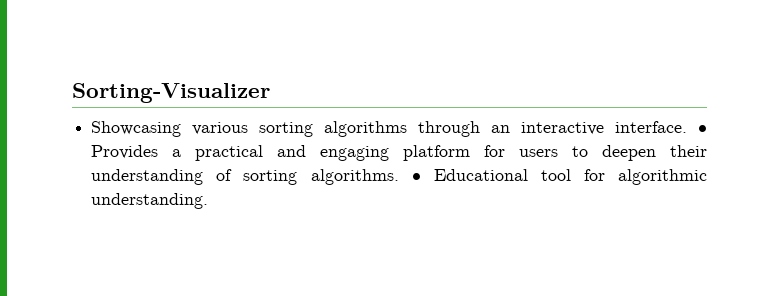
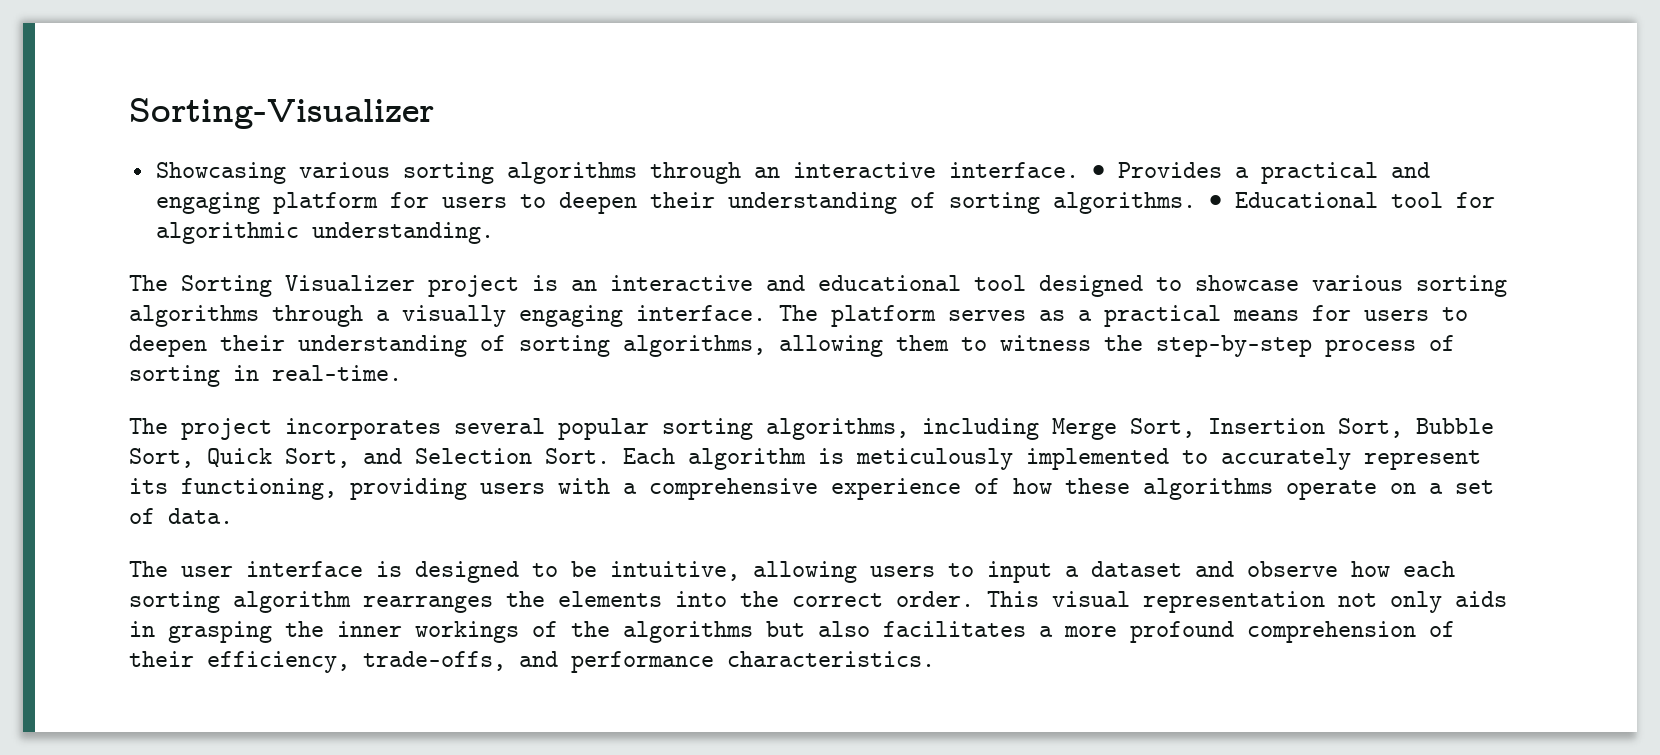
(209, 201) none -> [129,275,1507,297] [129,305,1468,327] [129,335,1455,357] [129,365,402,387] [129,418,1494,440] [129,448,1481,470] [129,478,1494,500] [129,508,233,524] [129,561,1455,583] [129,591,1507,613] [129,621,1455,643] [129,651,935,673] // The Sorting Visualizer project is an interactive and educational tool designed to showcase various sorting algorithms through a visually engaging interface. The platform serves as a practical means for users to deepen their understanding of sorting algorithms, allowing them to witness the step-by-step process of sorting in real-time. // The project incorporates several popular sorting algorithms, including Merge Sort, Insertion Sort, Bubble Sort, Quick Sort, and Selection Sort. Each algorithm is meticulously implemented to accurately represent its functioning, providing users with a comprehensive experience of how these algorithms operate on a set of data. // The user interface is designed to be intuitive, allowing users to input a dataset and observe how each sorting algorithm rearranges the elements into the correct order. This visual representation not only aids in grasping the inner workings of the algorithms but also facilitates a more profound comprehension of their efficiency, trade-offs, and performance characteristics.

